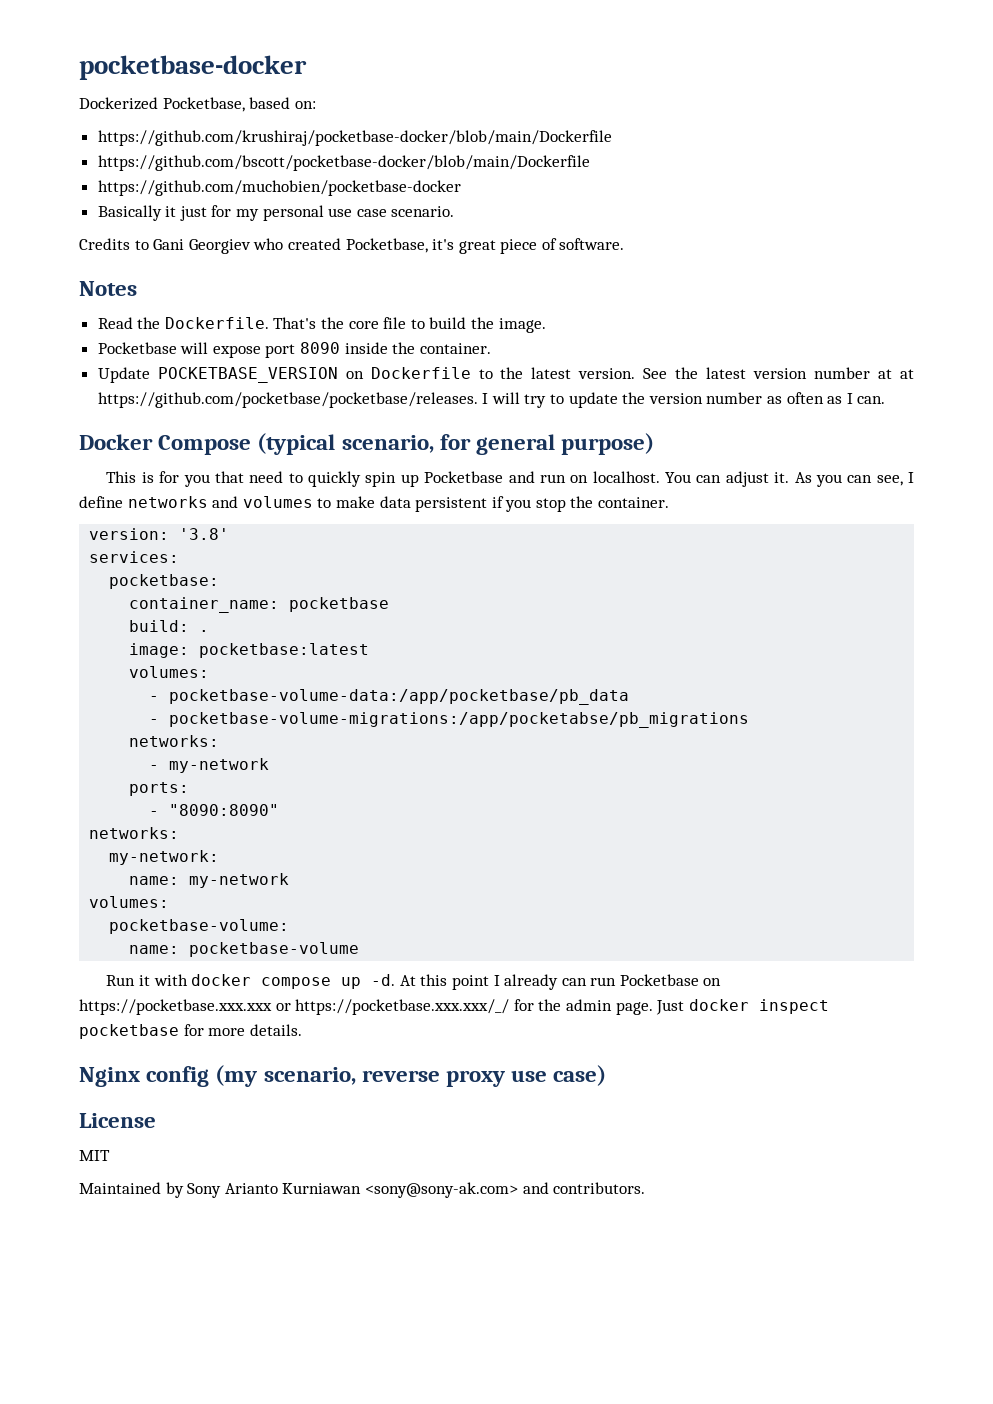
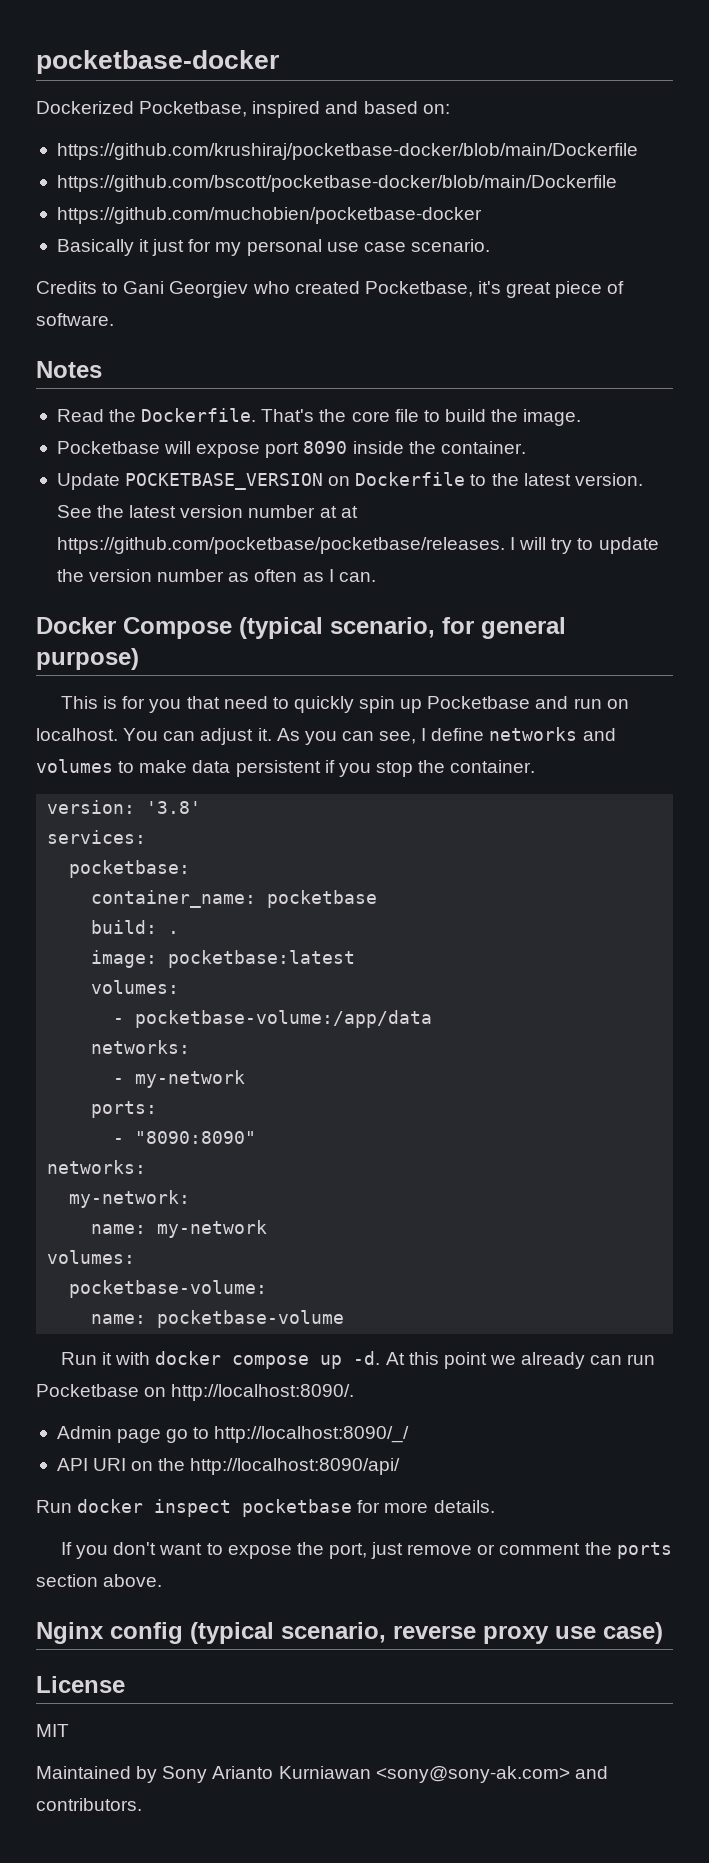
(245, 104) none -> [252,101,359,118] inspired and
[169,689,630,705] [149,712,750,728] pocketbase-volume-data:/app/pocketbase/pb_data // - pocketbase-volume-migrations:/app/pocketabse/pb_migrations -> [135,1010,433,1028] pocketbase-volume:/app/data
[493,975,500,986] I -> [489,1355,516,1365] we
[79,999,685,1015] https://pocketbase.xxx.xxx or https://pocketbase.xxx.xxx/_/ for the admin page. Just -> [171,1384,355,1401] [56,1426,410,1443] [56,1458,401,1475] [36,1500,72,1513] http://localhost:8090/. // Admin page go to http://localhost:8090/_/ // API URI on the http://localhost:8090/api/ // Run
(302, 1030) none -> [60,1542,672,1559] [36,1574,163,1587] // If you don't want to expose the port, just remove or comment the ports section above.
[215,1065,258,1087] (my -> [190,1622,274,1644] (typical

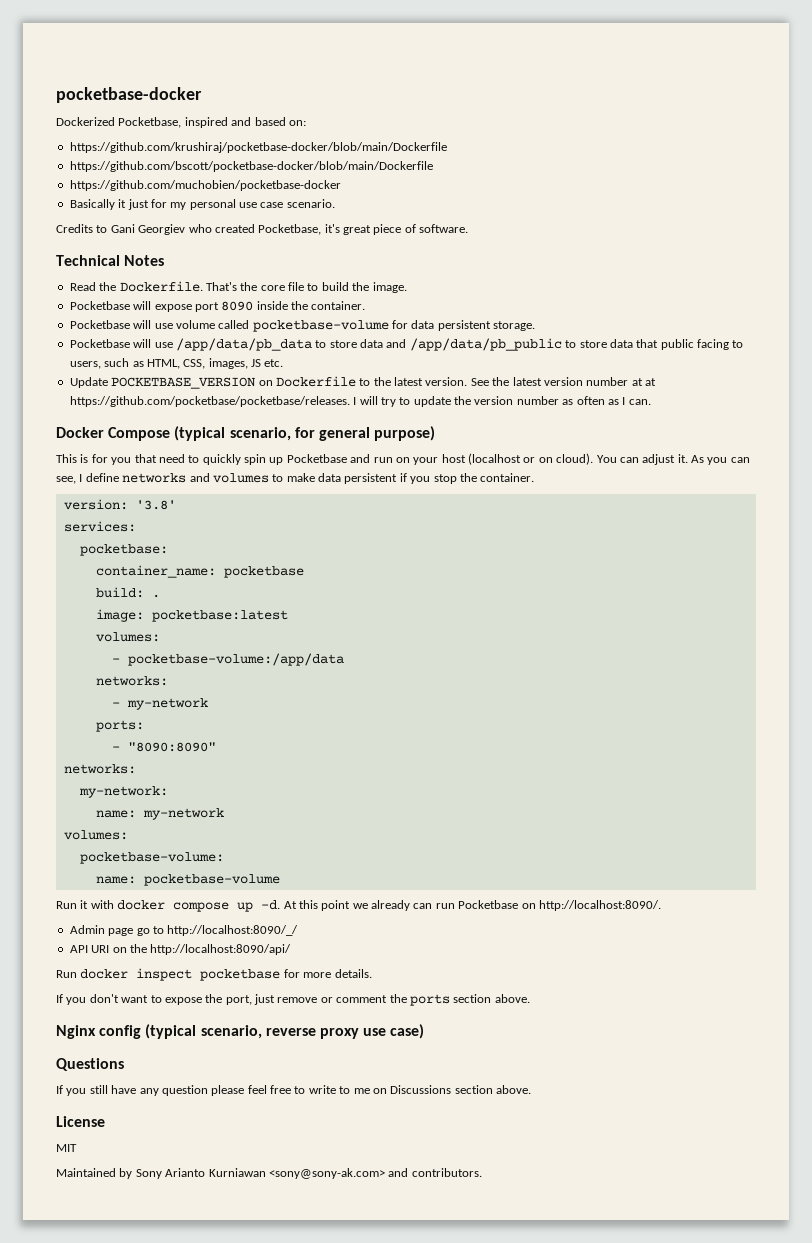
(114, 319) none -> [56,255,120,266] Technical
(526, 447) none -> [69,320,536,332] [69,338,744,351] [69,358,284,369] // Pocketbase will use volume called pocketbase-volume for data persistent storage. // Pocketbase will use /app/data/pb_data to store data and /app/data/pb_public to store data that public facing to users, such as HTML, CSS, images, JS etc.
[36,728,118,741] localhost. -> [413,453,594,465] your host (localhost or on cloud).
(663, 1633) none -> [56,1058,124,1071] [56,1085,531,1096] // Questions // If you still have any question please feel free to write to me on Discussions section above.

